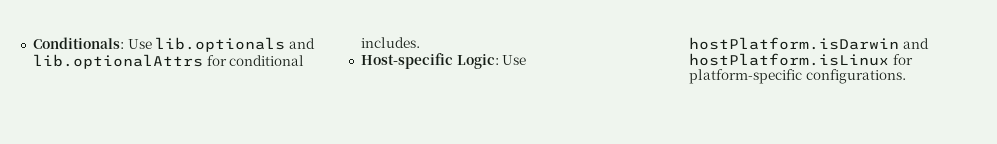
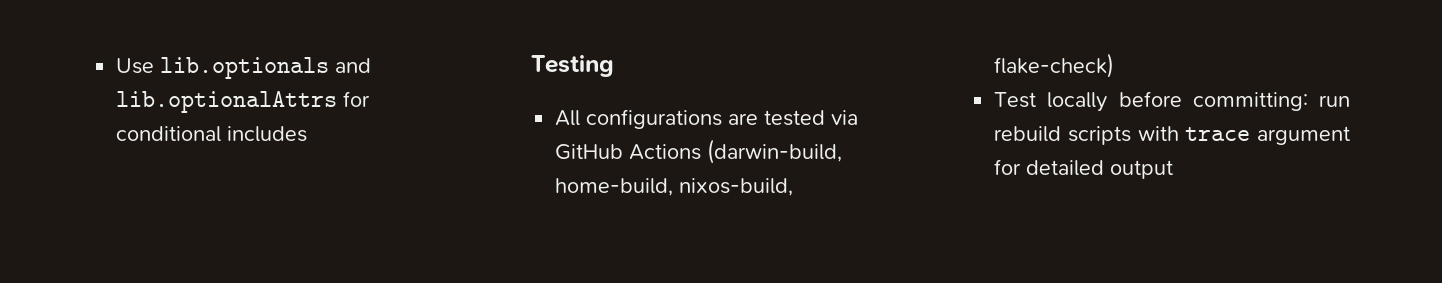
[32,37,124,49] Conditionals: -> (116, 66) none
[360,37,420,48] [360,53,527,69] [688,37,929,50] [688,53,913,66] [688,69,906,84] includes. // Host-specific Logic: Use hostPlatform.isDarwin and hostPlatform.isLinux for platform-specific configurations. -> [227,126,308,142] [531,55,614,77] [555,109,859,129] [555,139,843,164] [555,178,794,196] [994,53,1115,78] [994,91,1350,112] [994,126,1350,145] [994,159,1174,179] includes // Testing // All configurations are tested via GitHub Actions (darwin-build, home-build, nixos-build, flake-check) // Test locally before committing: run rebuild scripts with trace argument for detailed output

